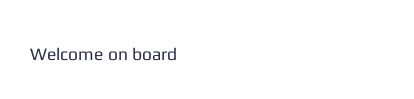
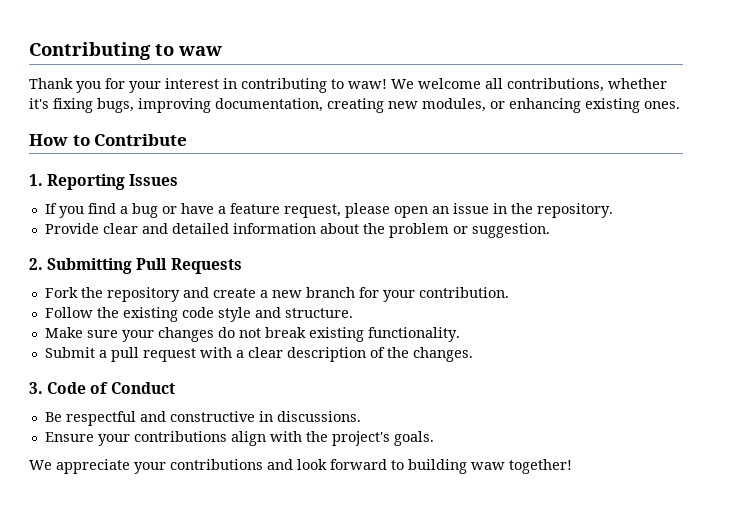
[30,47,178,61] Welcome on board -> [29,42,222,60] [29,78,667,93] [29,98,680,113] [29,134,188,146] [29,174,179,190] [44,203,613,218] [44,223,550,238] [29,258,242,274] [44,287,509,302] [44,307,353,322] [44,327,460,342] [44,347,473,362] [29,382,175,394] [44,411,361,426] [44,431,434,446] [29,459,572,474] Contributing to waw // Thank you for your interest in contributing to waw! We welcome all contributions, whether it's fixing bugs, improving documentation, creating new modules, or enhancing existing ones. // How to Contribute // 1. Reporting Issues // If you find a bug or have a feature request, please open an issue in the repository. // Provide clear and detailed information about the problem or suggestion. // 2. Submitting Pull Requests // Fork the repository and create a new branch for your contribution. // Follow the existing code style and structure. // Make sure your changes do not break existing functionality. // Submit a pull request with a clear description of the changes. // 3. Code of Conduct // Be respectful and constructive in discussions. // Ensure your contributions align with the project's goals. // We appreciate your contributions and look forward to building waw together!

